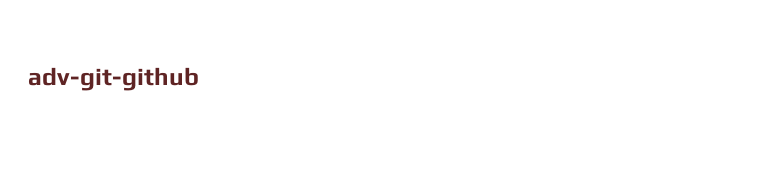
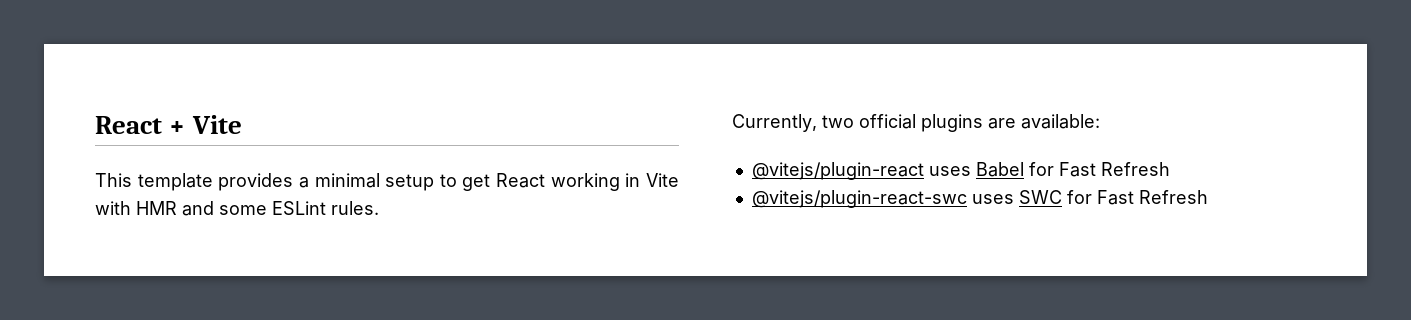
[28,67,199,91] adv-git-github -> [95,115,242,134] [95,173,679,191] [95,201,379,216] [732,114,1100,132] [751,162,1170,180] [751,190,1208,208] React + Vite // This template provides a minimal setup to get React working in Vite with HMR and some ESLint rules. // Currently, two official plugins are available: // @vitejs/plugin-react uses Babel for Fast Refresh // @vitejs/plugin-react-swc uses SWC for Fast Refresh

